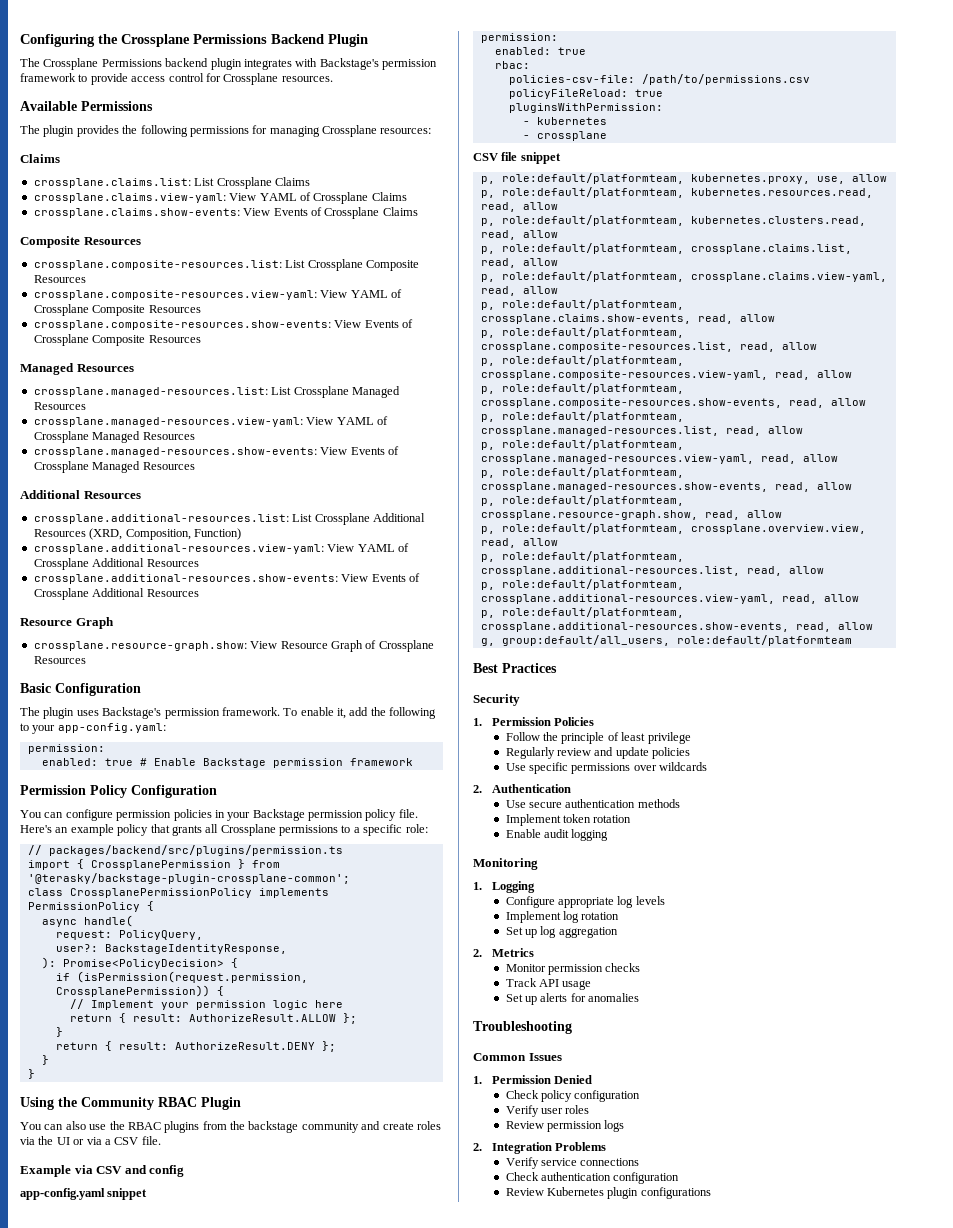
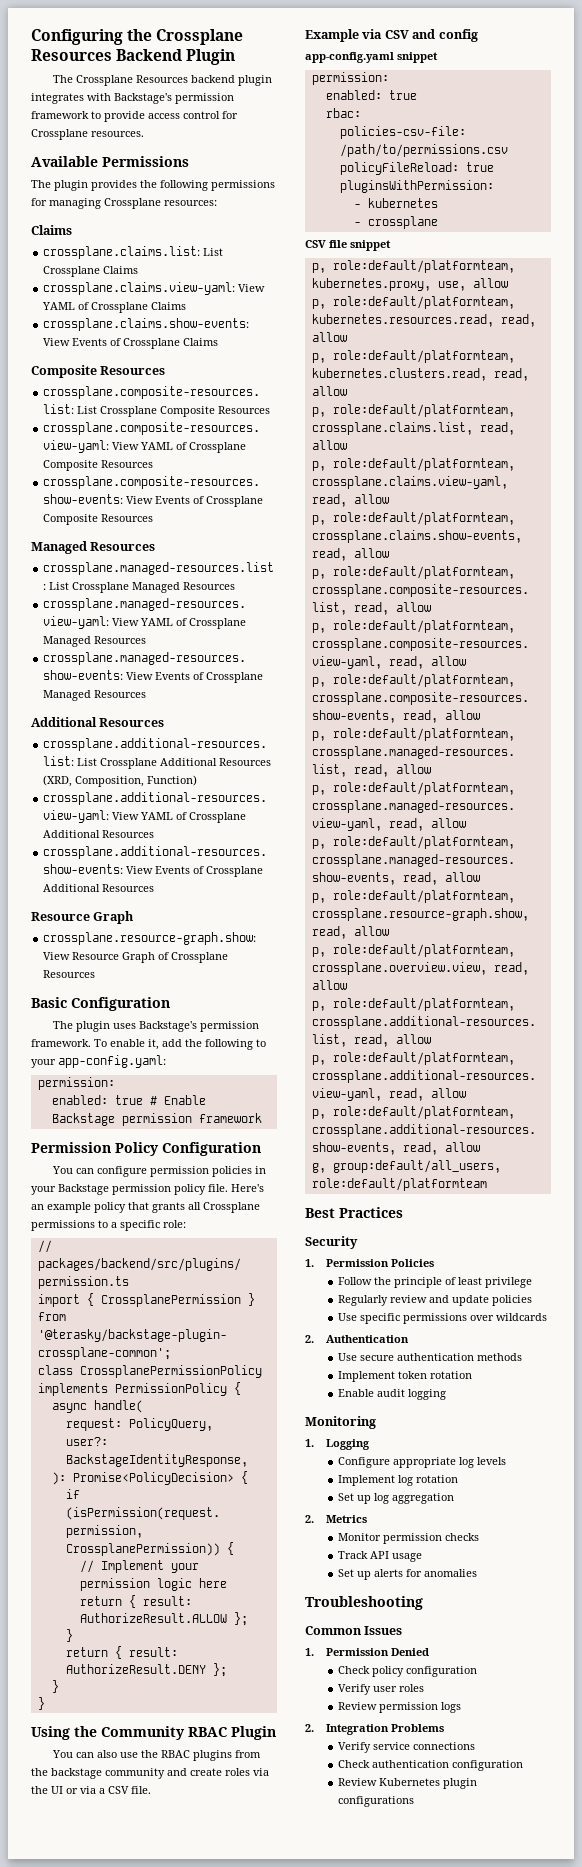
[193,34,267,44] Permissions -> [31,49,112,61] Resources
[101,59,162,67] Permissions -> [135,75,188,83] Resources

